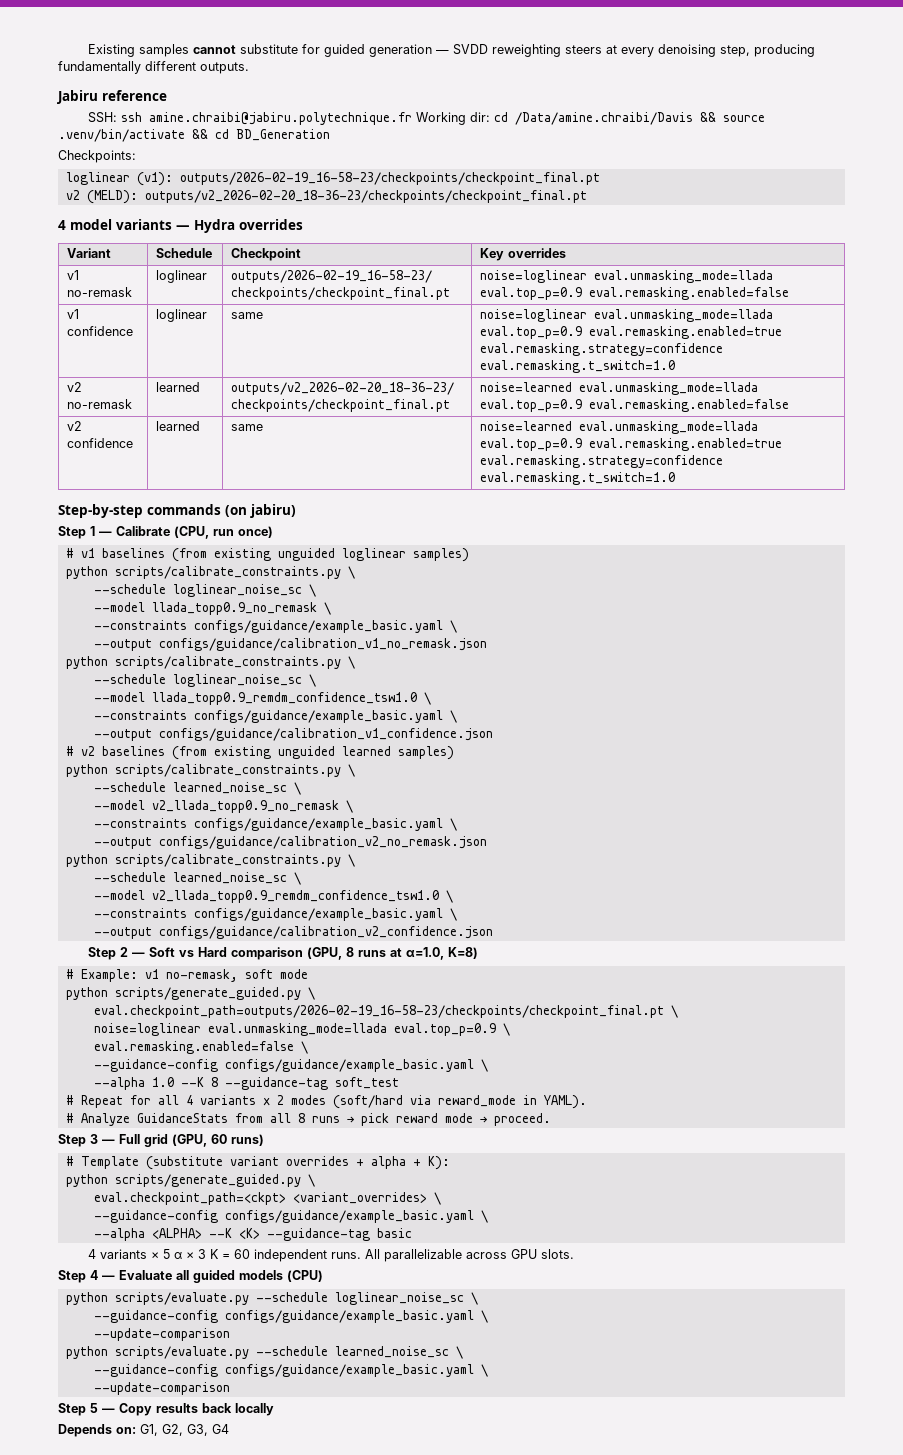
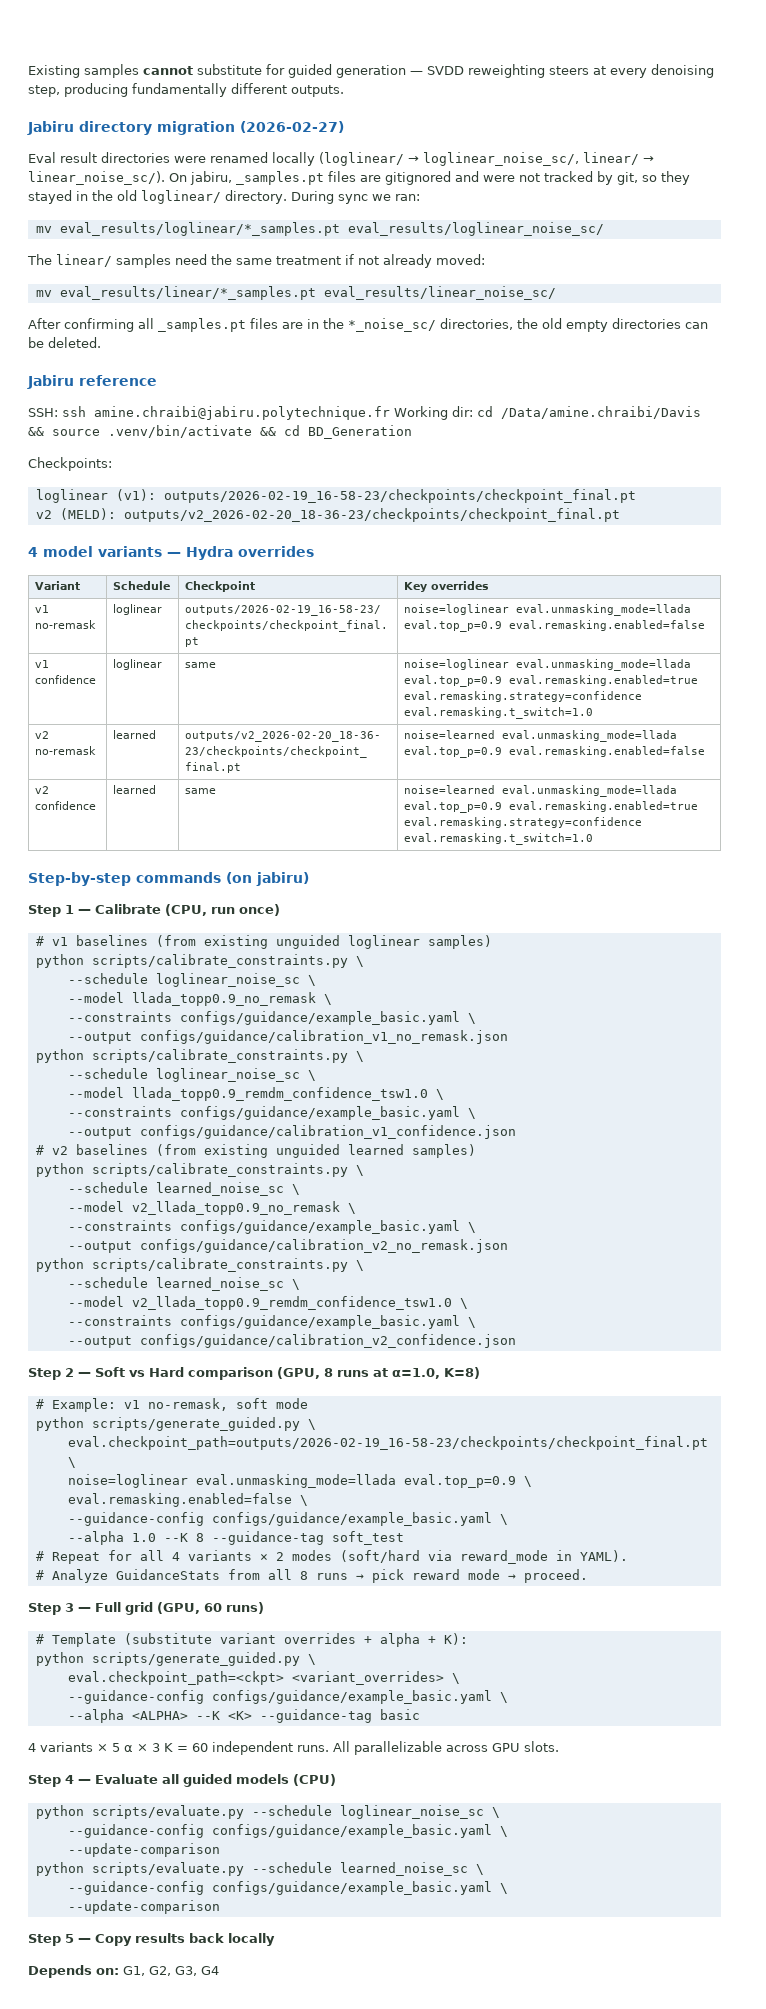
(249, 68) none -> [27,121,344,135] [28,152,654,166] [28,171,690,185] [28,190,420,204] [35,222,604,236] [27,254,485,268] [35,286,556,300] [28,318,708,332] [28,337,101,348] // Jabiru directory migration (2026-02-27) // Eval result directories were renamed locally (loglinear/ → loglinear_noise_sc/, linear/ → linear_noise_sc/). On jabiru, _samples.pt files are gitignored and were not tracked by git, so they stayed in the old loglinear/ directory. During sync we ran: // mv eval_results/loglinear/*_samples.pt eval_results/loglinear_noise_sc/ // The linear/ samples need the same treatment if not already moved: // mv eval_results/linear/*_samples.pt eval_results/linear_noise_sc/ // After confirming all _samples.pt files are in the *_noise_sc/ directories, the old empty directories can be deleted.

